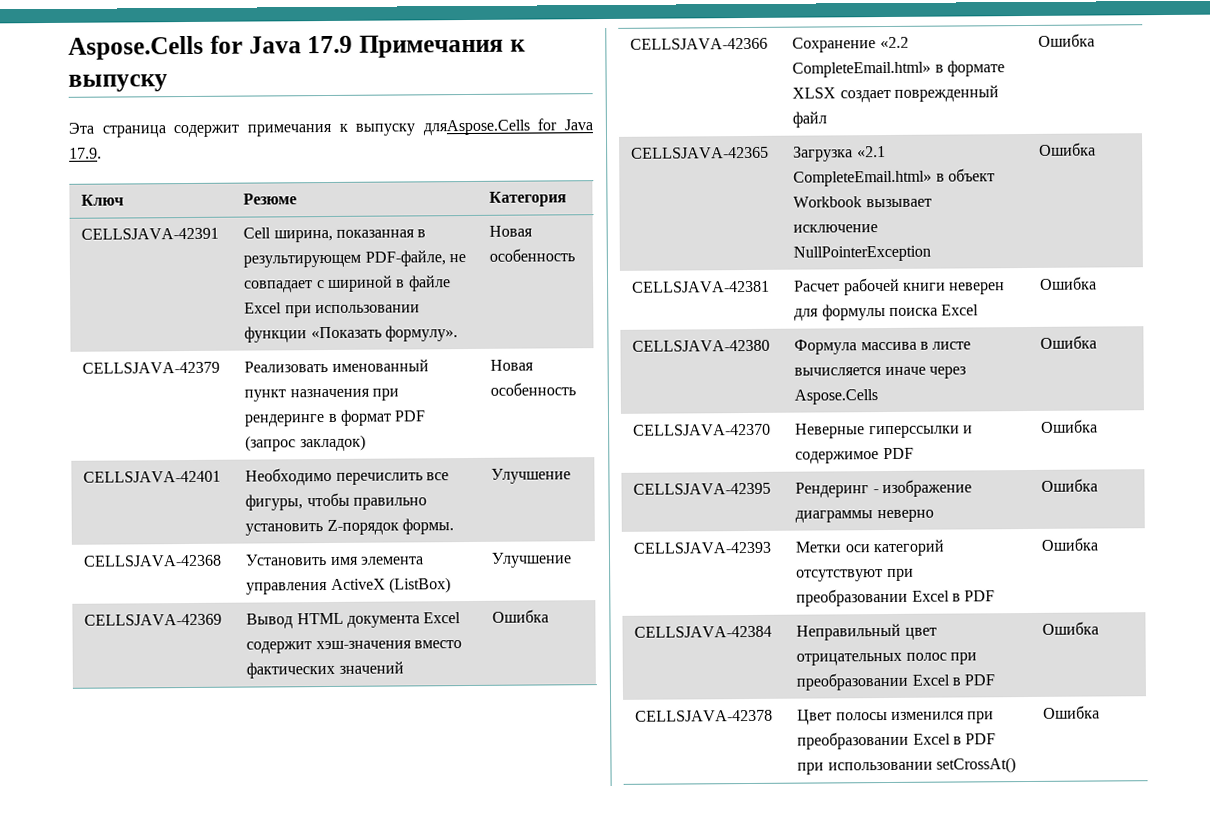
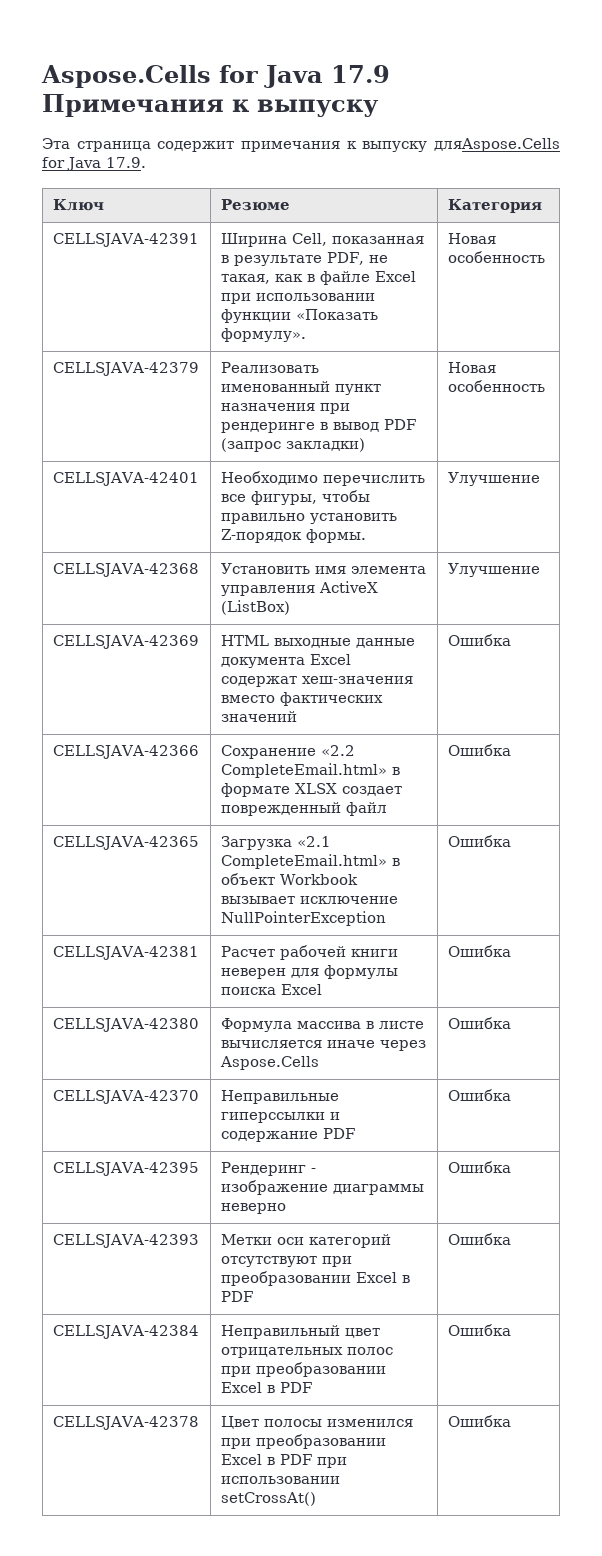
[243,227,427,243] [243,250,466,268] [244,275,393,293] Cell ширина, показанная в результирующем PDF-файле, не совпадает с шириной -> [220,233,424,247] [220,252,388,266] [220,274,303,284] Ширина Cell, показанная в результате PDF, не такая, как
[339,409,392,426] формат -> [332,422,379,432] вывод
[299,434,366,452] закладок) -> [285,438,365,452] закладки)
[246,612,462,629] [246,640,412,654] Вывод HTML документа Excel содержит хэш-значения -> [220,635,415,648] [220,654,351,668] [220,676,413,687] HTML выходные данные документа Excel содержат хеш-значения
[795,423,866,439] Неверные -> [220,1090,339,1104] Неправильные
[795,451,880,464] содержимое -> [220,1131,318,1142] содержание

